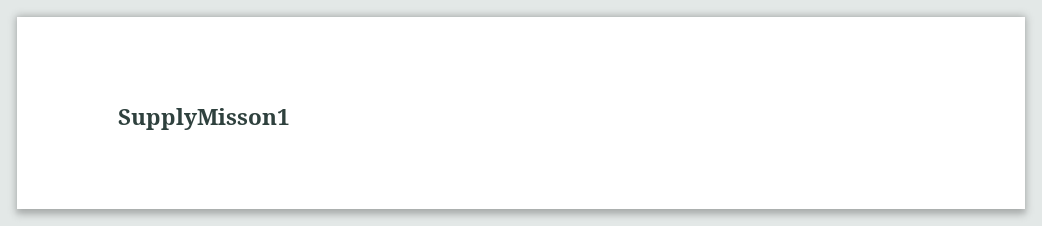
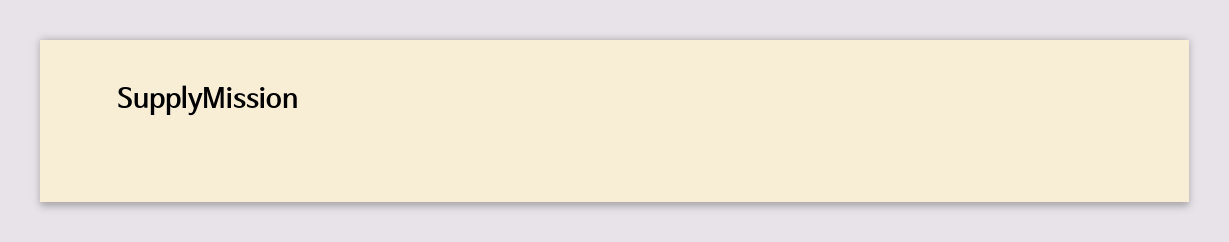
[118,108,290,130] SupplyMisson1 -> [117,85,298,116] SupplyMission

